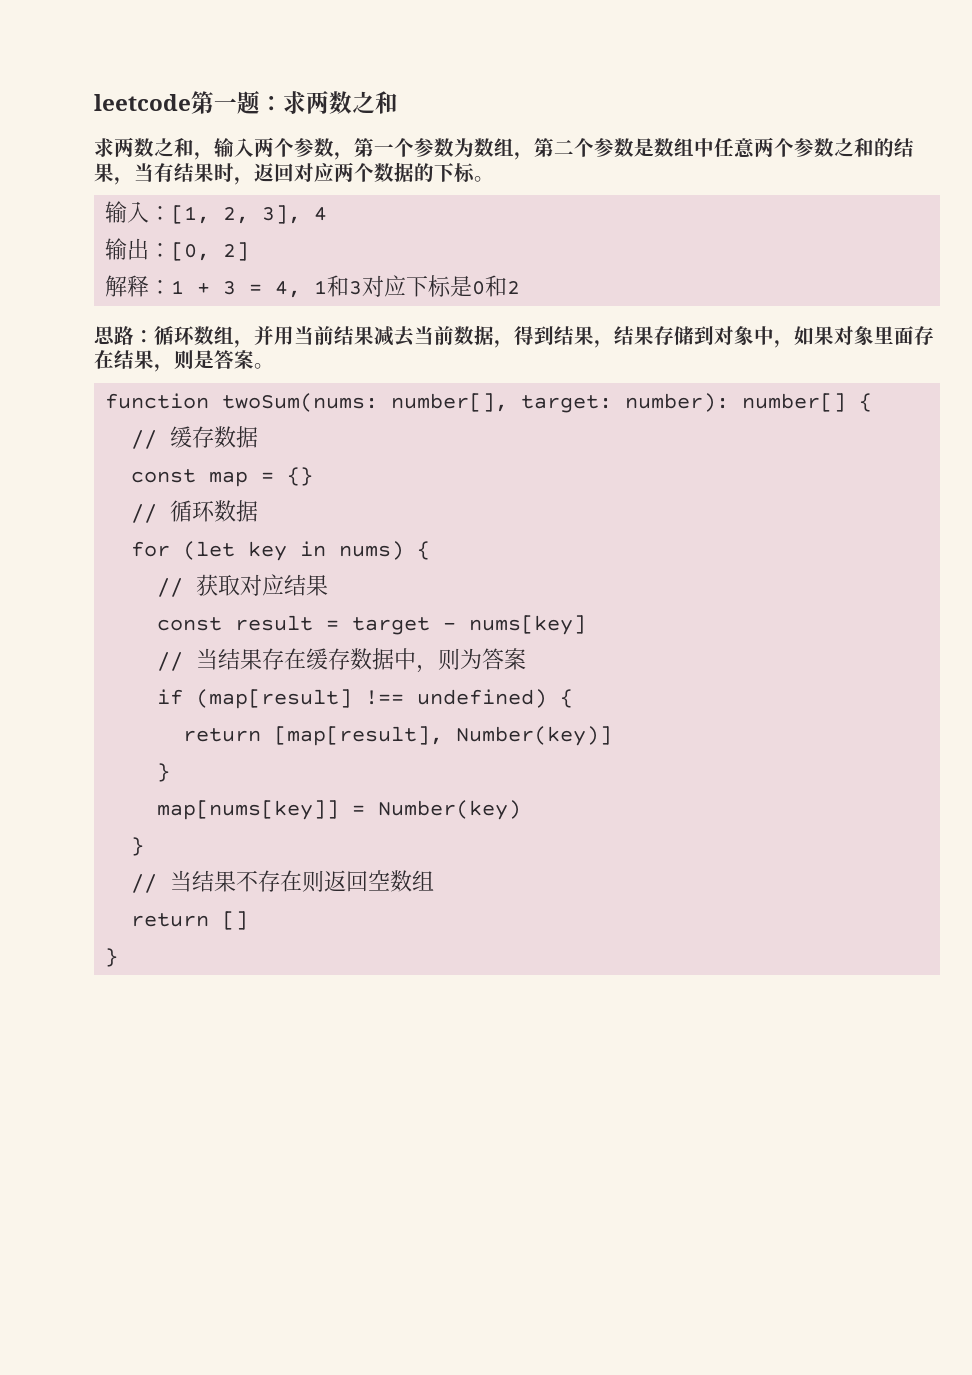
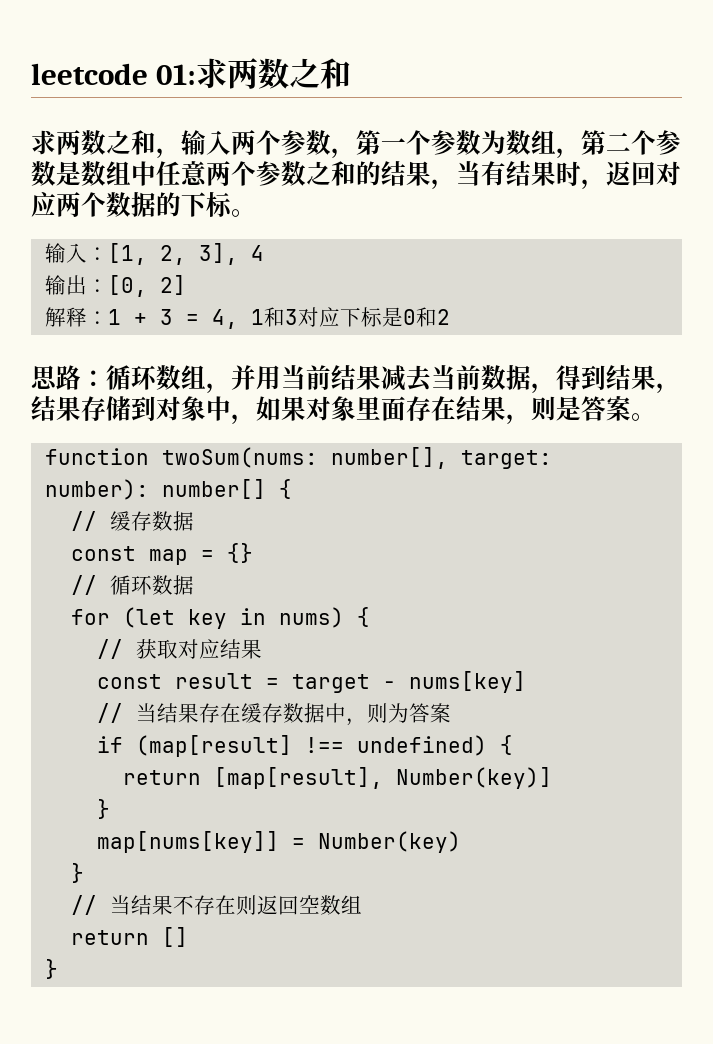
[191,90,283,114] 第一题： -> [156,64,197,85] 01:

